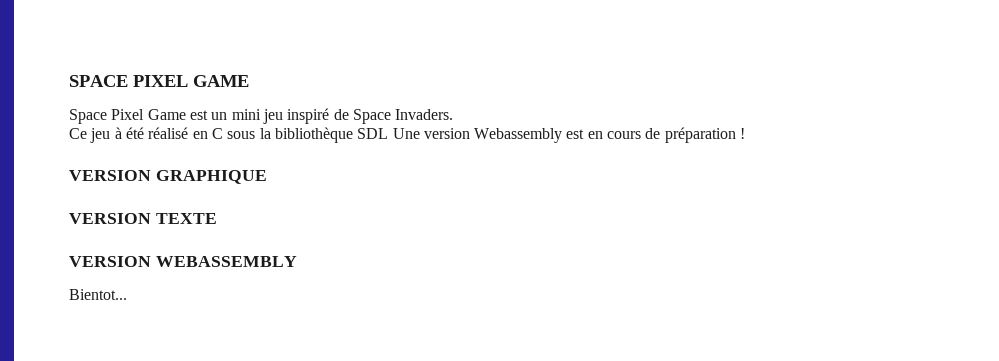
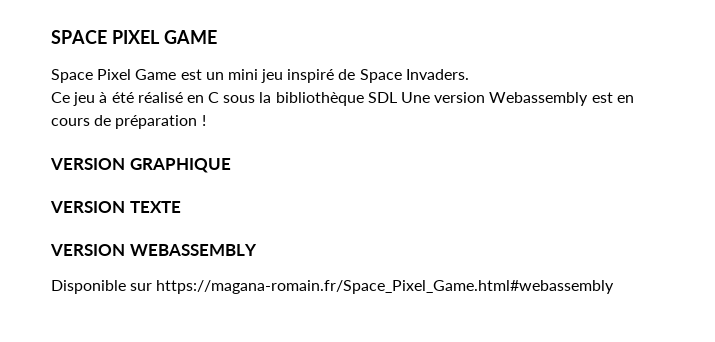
[69,289,127,300] Bientot... -> [51,280,615,294] Disponible sur https://magana-romain.fr/Space_Pixel_Game.html#webassembly

